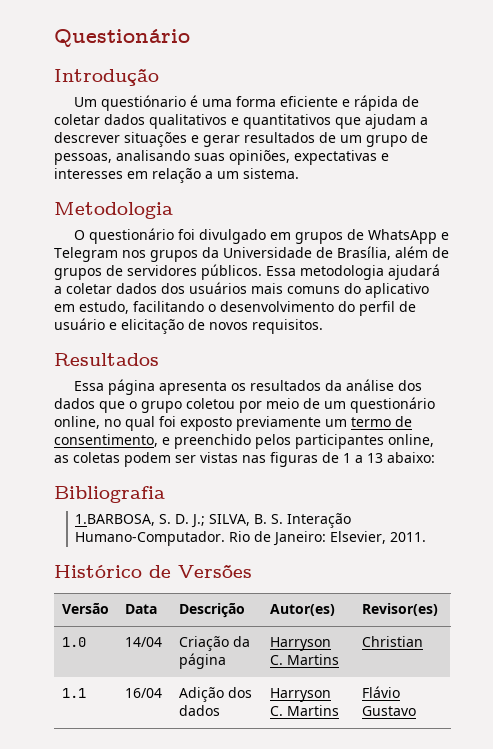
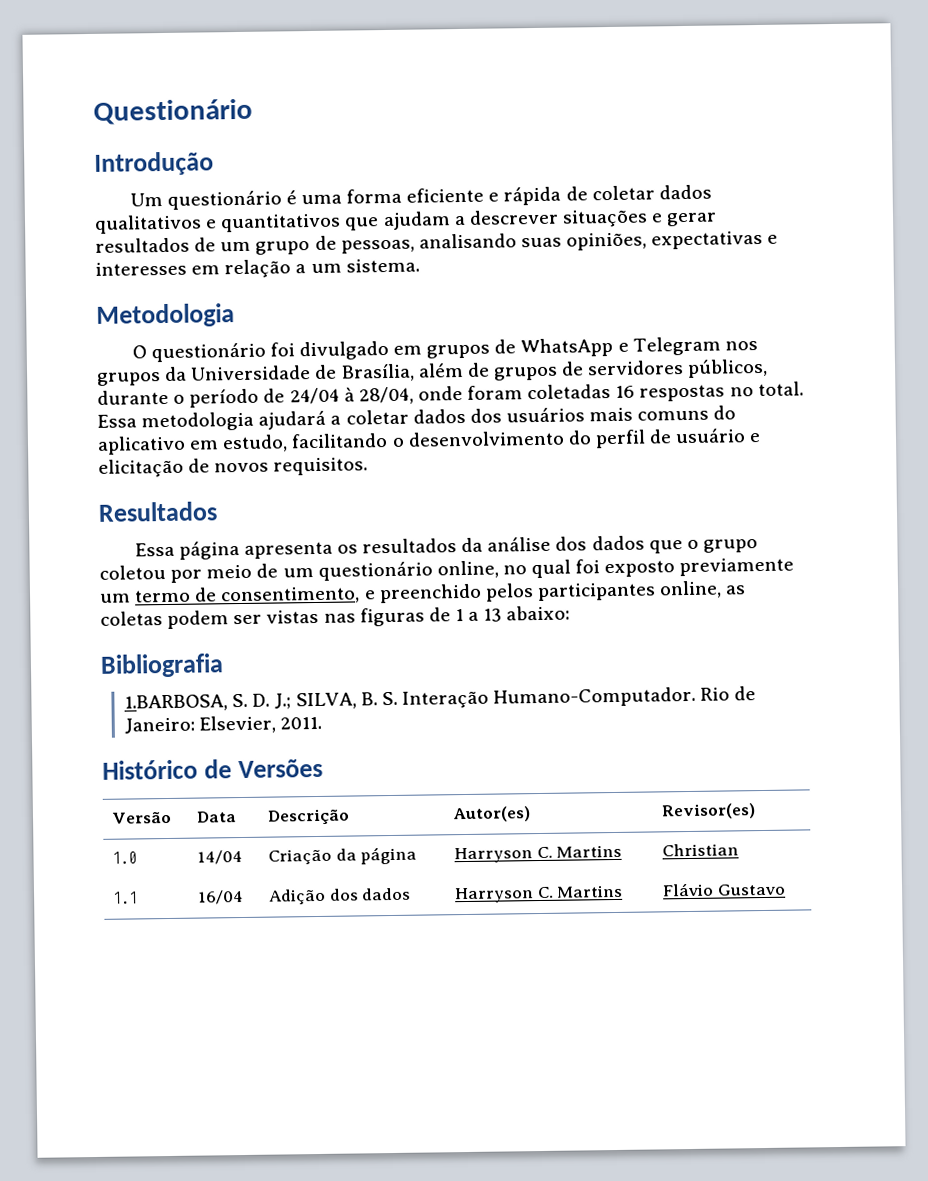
[100,95,186,111] questiónario -> [166,190,282,210] questionário
[201,264,262,280] públicos. -> [687,358,769,378] [97,381,804,408] públicos, durante o período de 24/04 à 28/04, onde foram coletadas 16 respostas no total.

